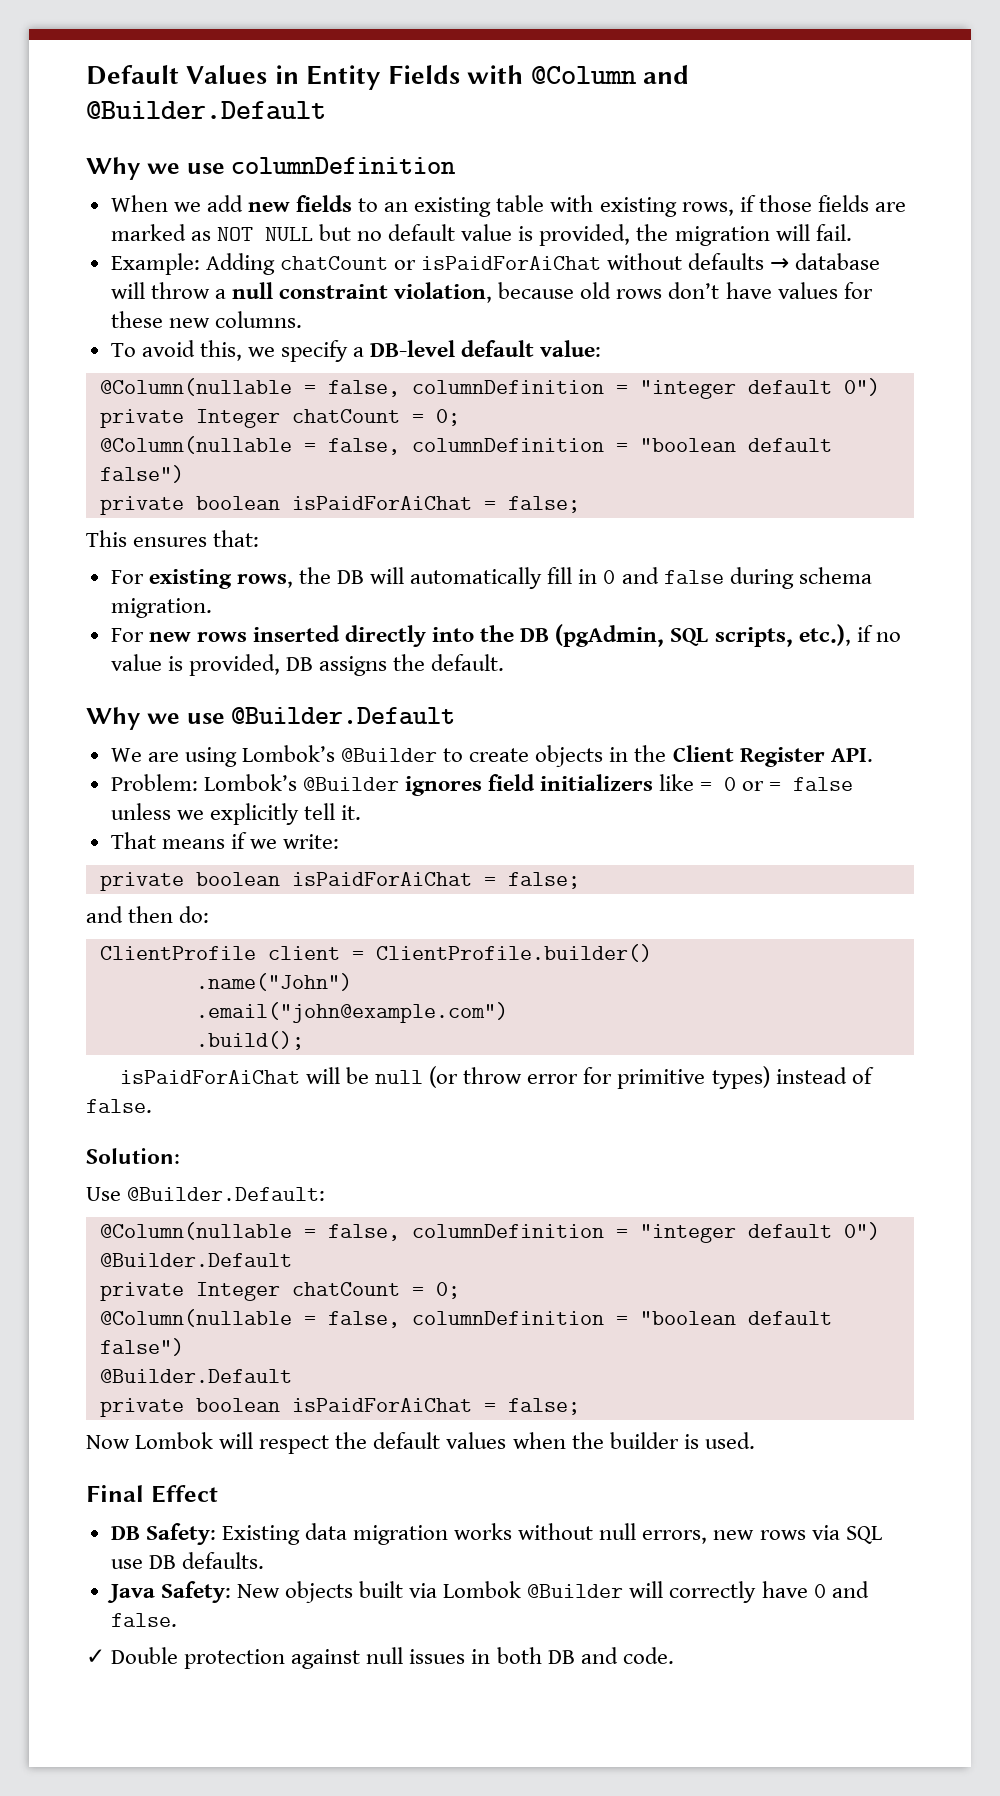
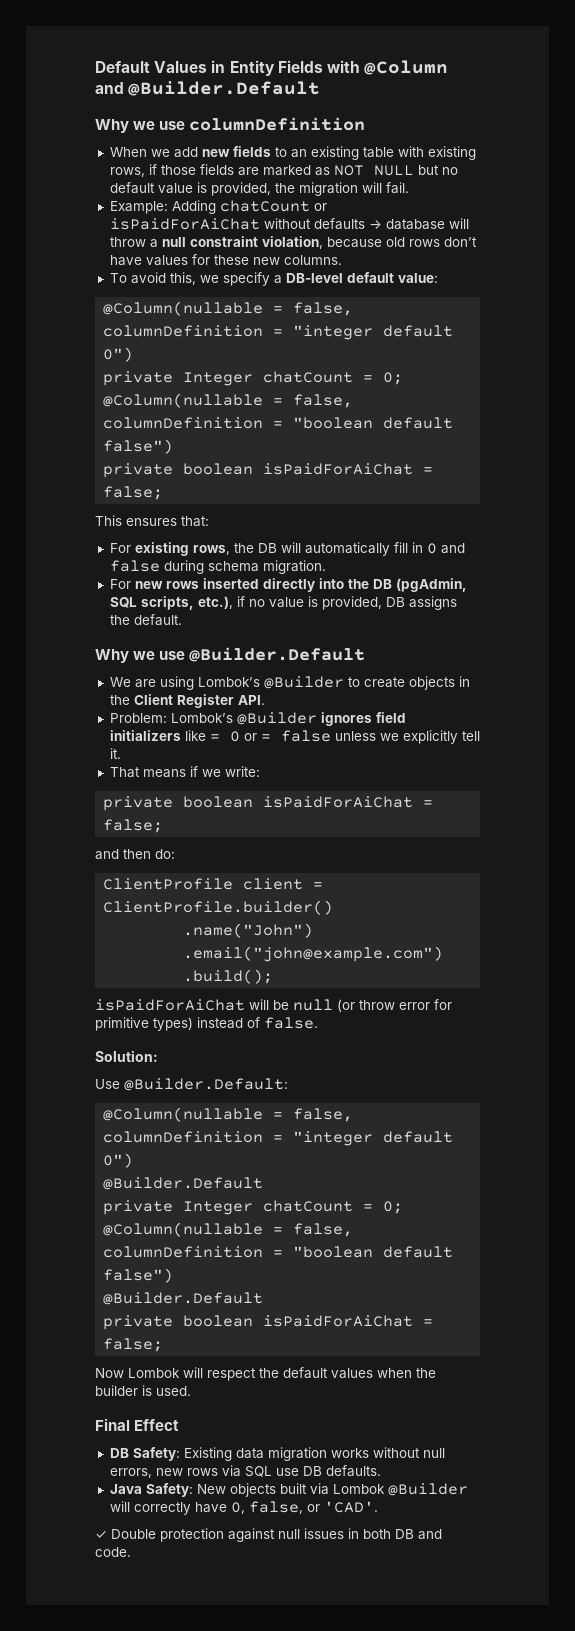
[813,1581,869,1598] [110,1613,177,1627] 0 and false. -> [230,1501,378,1514] 0, false, or 'CAD'.

